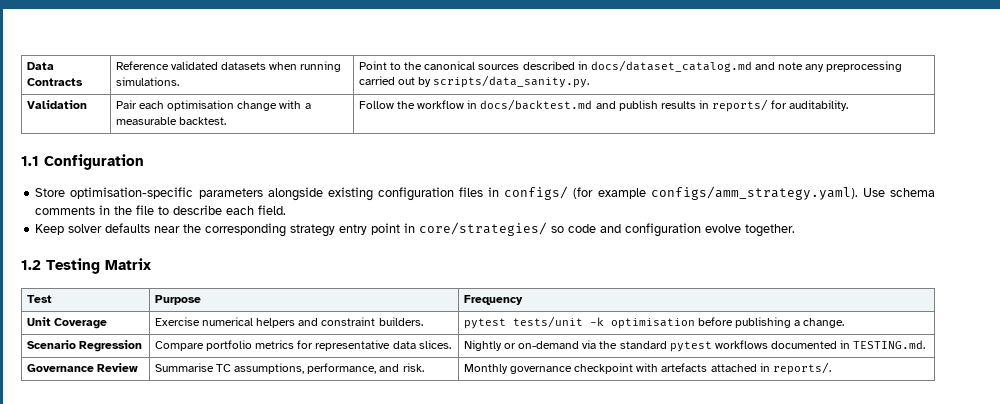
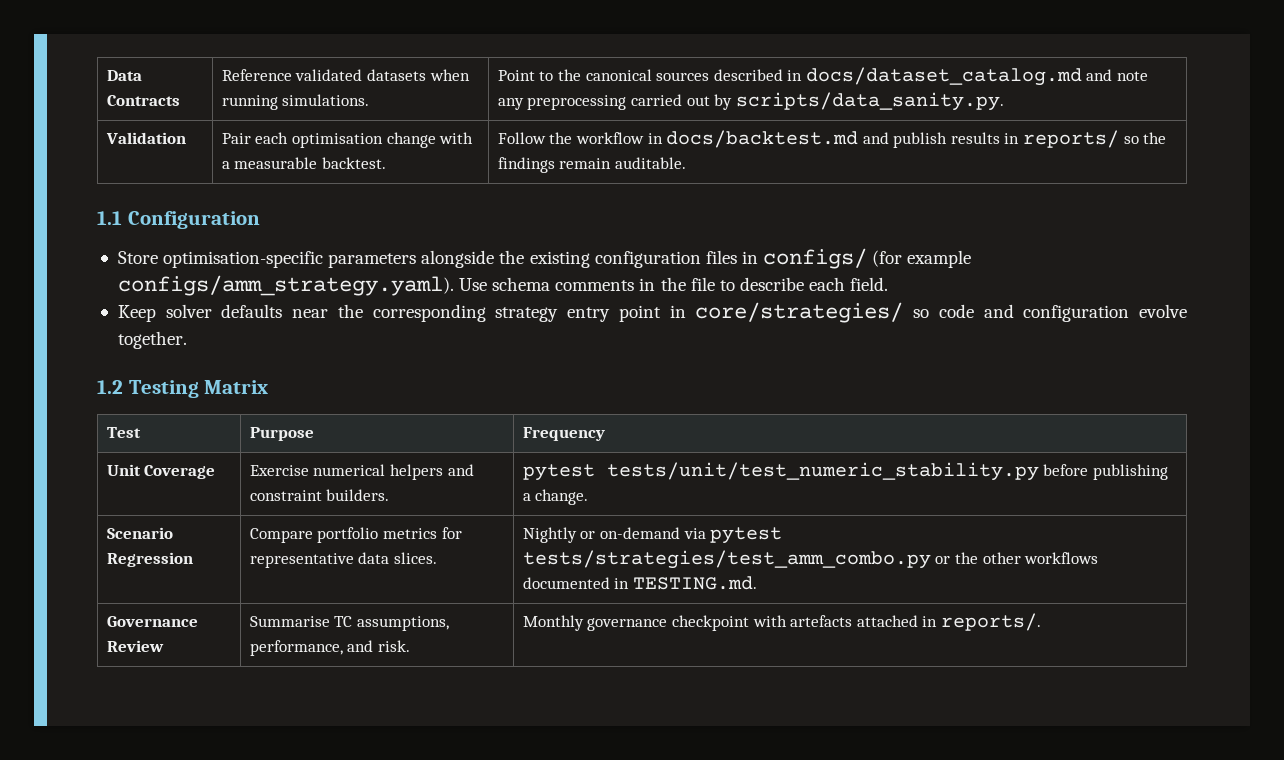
[771,100,849,111] for auditability. -> [1123,132,1167,144] [497,157,686,173] so the findings remain auditable.
(323, 194) none -> [499,250,525,264] the
[513,316,696,329] tests/unit -k optimisation -> [606,462,1039,481] tests/unit/test_numeric_stability.py
[599,341,712,352] the standard pytest -> [710,527,783,544] [522,550,1021,569] pytest tests/strategies/test_amm_combo.py or the other

